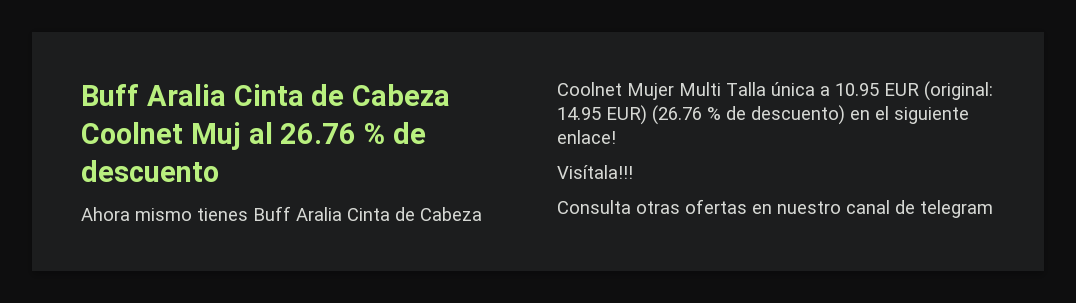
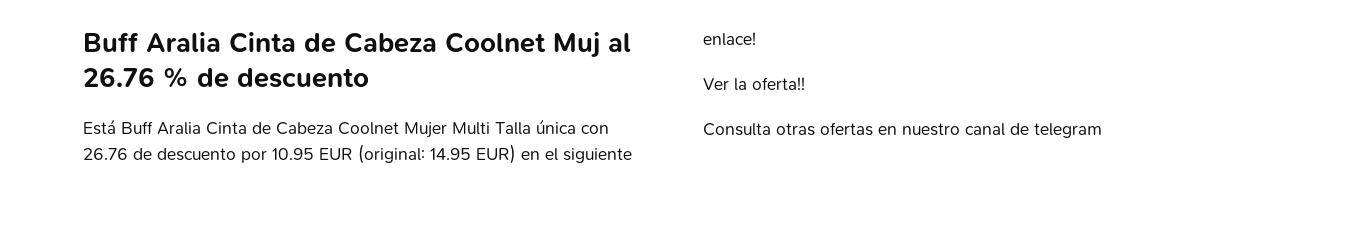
[81,207,248,221] Ahora mismo tienes -> [83,119,116,135] Está
[820,86,830,96] a -> [581,125,609,134] [83,148,267,163] con 26.76 de descuento por
[652,105,845,125] (26.76 % de descuento) -> (516, 154) none
[557,165,633,179] Visítala!!! -> [703,77,805,91] Ver la oferta!!

